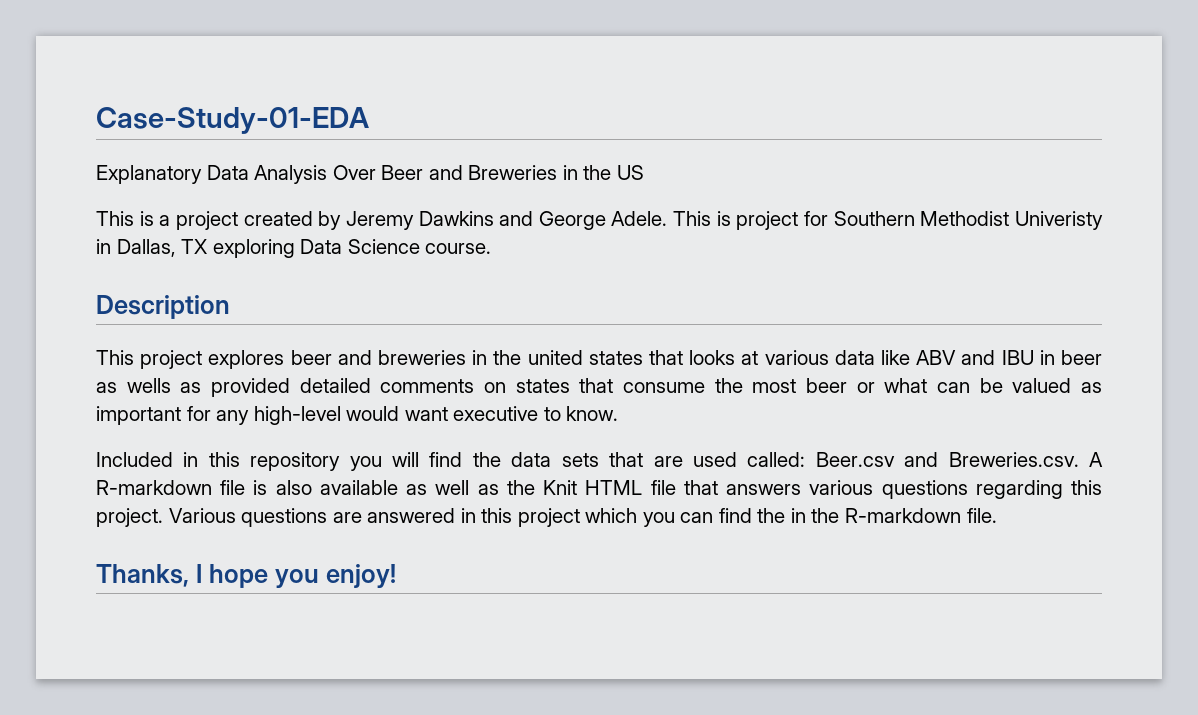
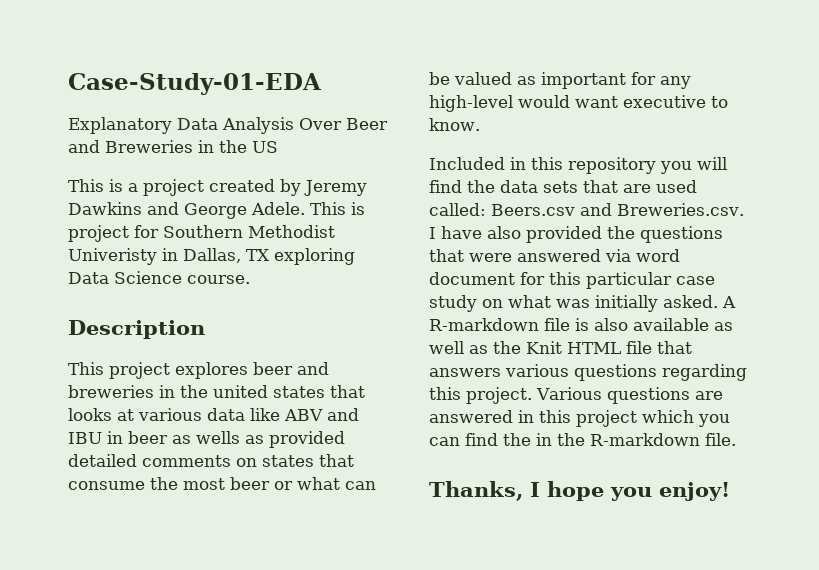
[815,452,895,467] Beer.csv -> [491,204,575,216] Beers.csv
(1079, 459) none -> [429,226,723,243] [429,249,680,262] [429,272,715,289] [429,295,718,312] I have also provided the questions that were answered via word document for this particular case study on what was initially asked.

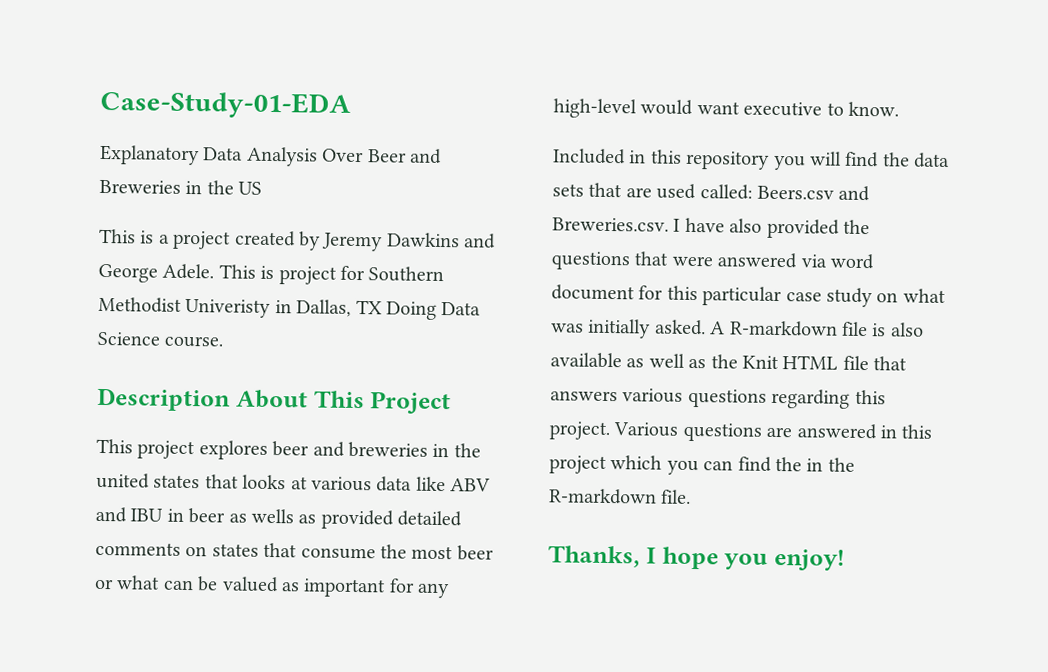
[274,248,355,265] exploring -> [386,301,437,320] Doing
(205, 329) none -> [235,389,452,415] About This Project

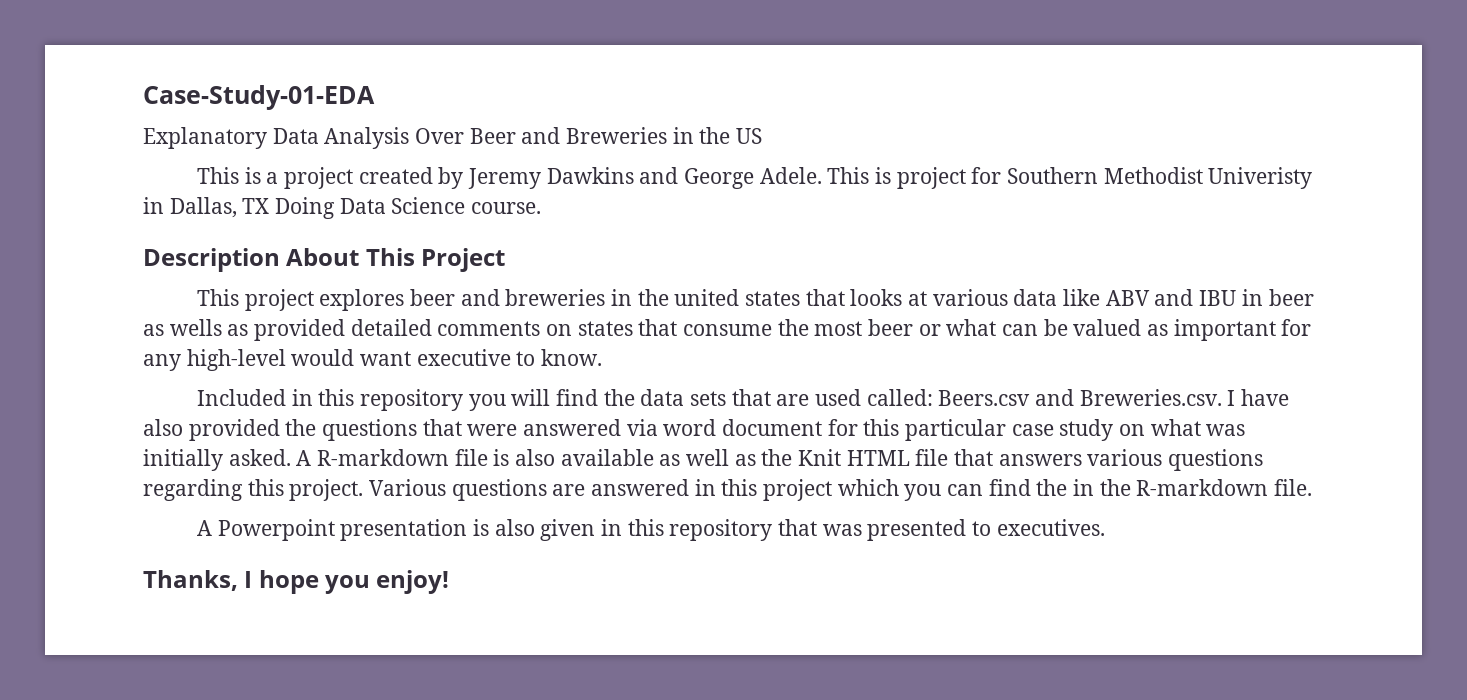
(692, 496) none -> [197,519,1105,541] // A Powerpoint presentation is also given in this repository that was presented to executives.

